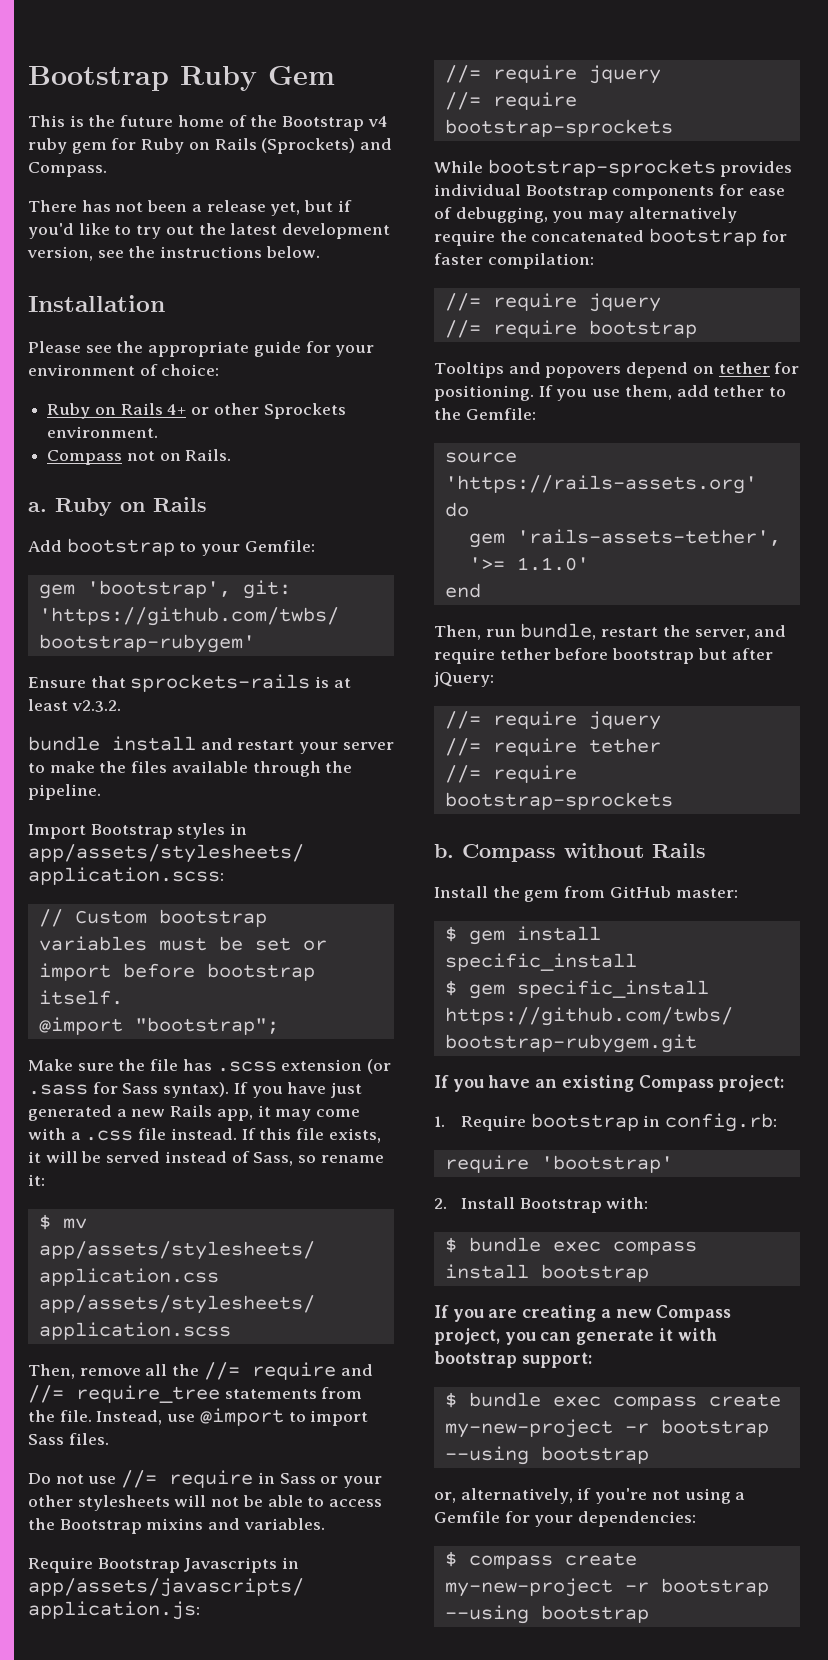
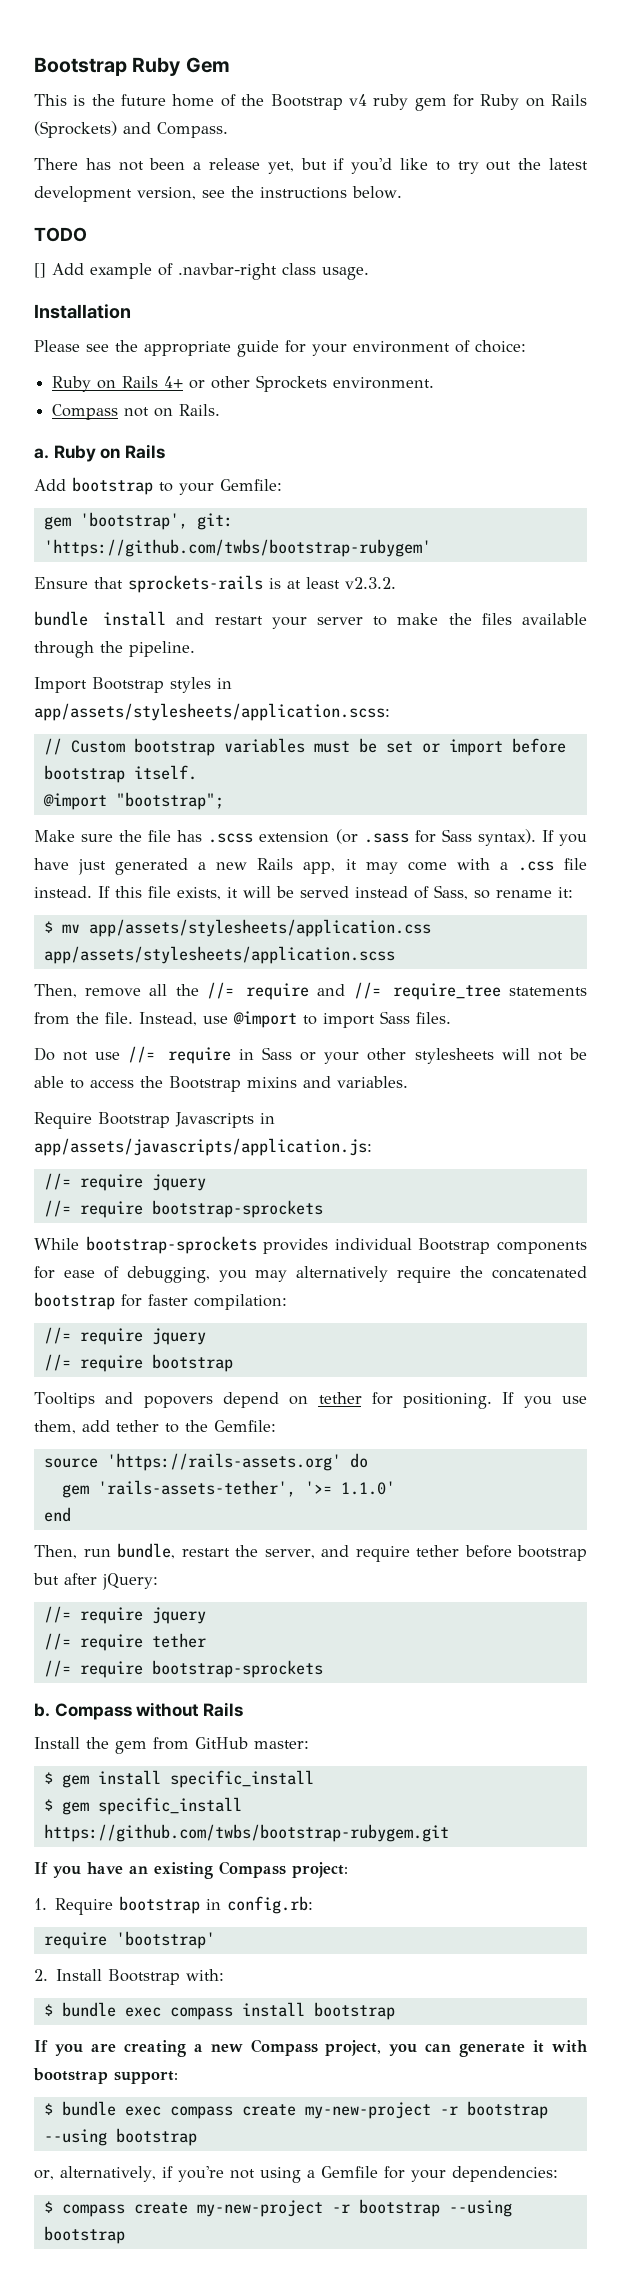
(320, 252) none -> [34,227,87,242] [34,263,369,280] // TODO // [] Add example of .navbar-right class usage.

